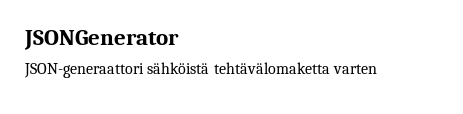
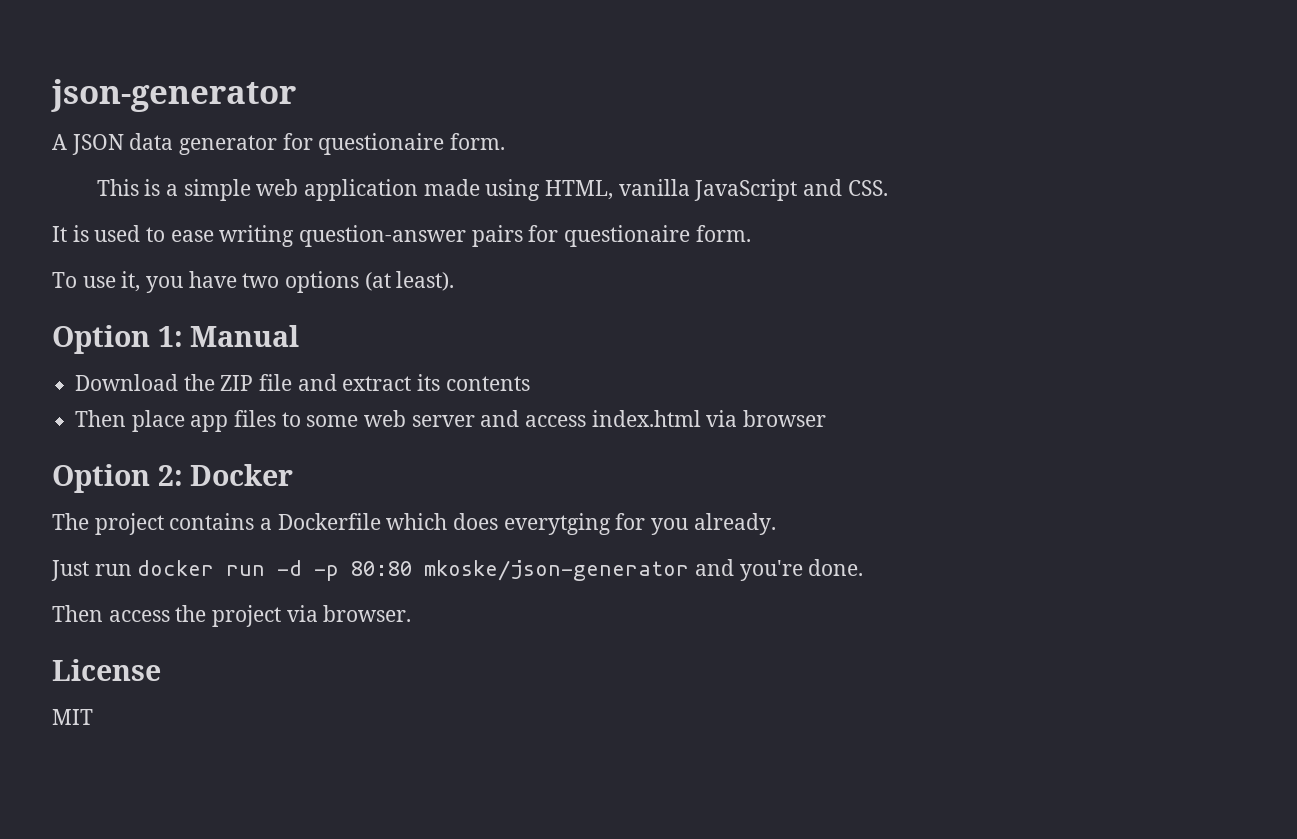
[24,30,179,50] [24,62,377,78] JSONGenerator // JSON-generaattori sähköistä tehtävälomaketta varten -> [51,79,296,112] [52,133,506,155] [96,179,888,201] [52,225,751,247] [52,271,455,293] [52,325,300,354] [75,374,530,391] [75,410,827,432] [52,464,294,493] [52,513,776,535] [51,559,864,581] [52,605,412,627] [52,659,161,681] [52,709,93,725] json-generator // A JSON data generator for questionaire form. // This is a simple web application made using HTML, vanilla JavaScript and CSS. // It is used to ease writing question-answer pairs for questionaire form. // To use it, you have two options (at least). // Option 1: Manual // Download the ZIP file and extract its contents // Then place app files to some web server and access index.html via browser // Option 2: Docker // The project contains a Dockerfile which does everytging for you already. // Just run docker run -d -p 80:80 mkoske/json-generator and you're done. // Then access the project via browser. // License // MIT

